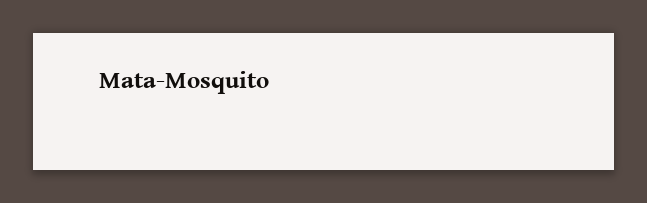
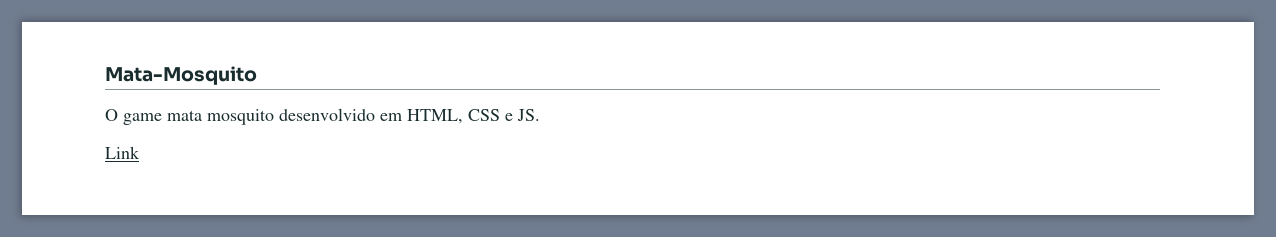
(269, 82) none -> [105,108,540,125] [105,146,140,159] // O game mata mosquito desenvolvido em HTML, CSS e JS. // Link

